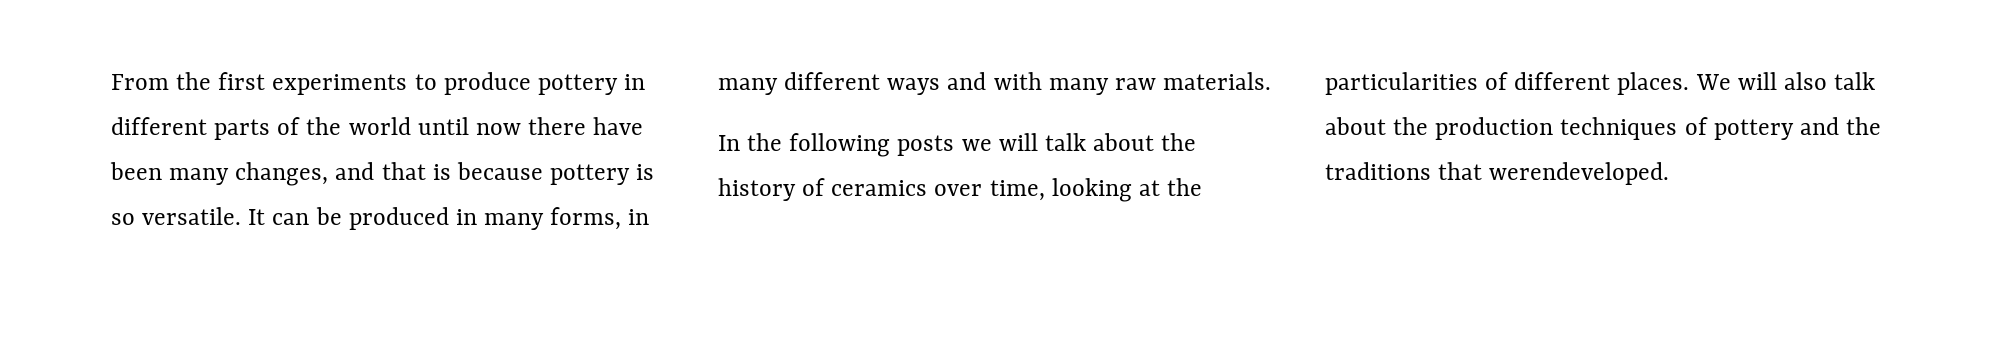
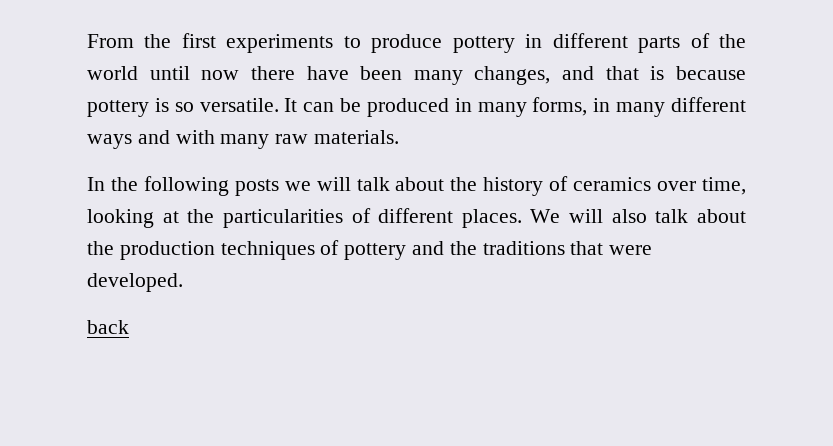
[1489,162,1670,185] werendeveloped. -> [609,245,653,255] [87,273,183,292] [87,320,129,334] were developed. // back

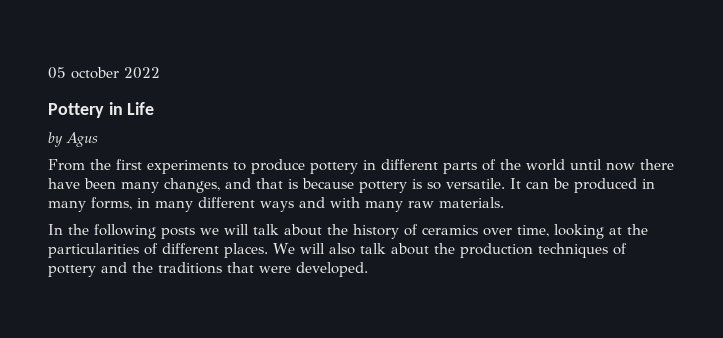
(87, 41) none -> [48,67,160,79] [48,102,155,118] [48,132,98,147] 05 october 2022 // Pottery in Life // by Agus //
[87,320,129,334] // back -> (368, 269) none

